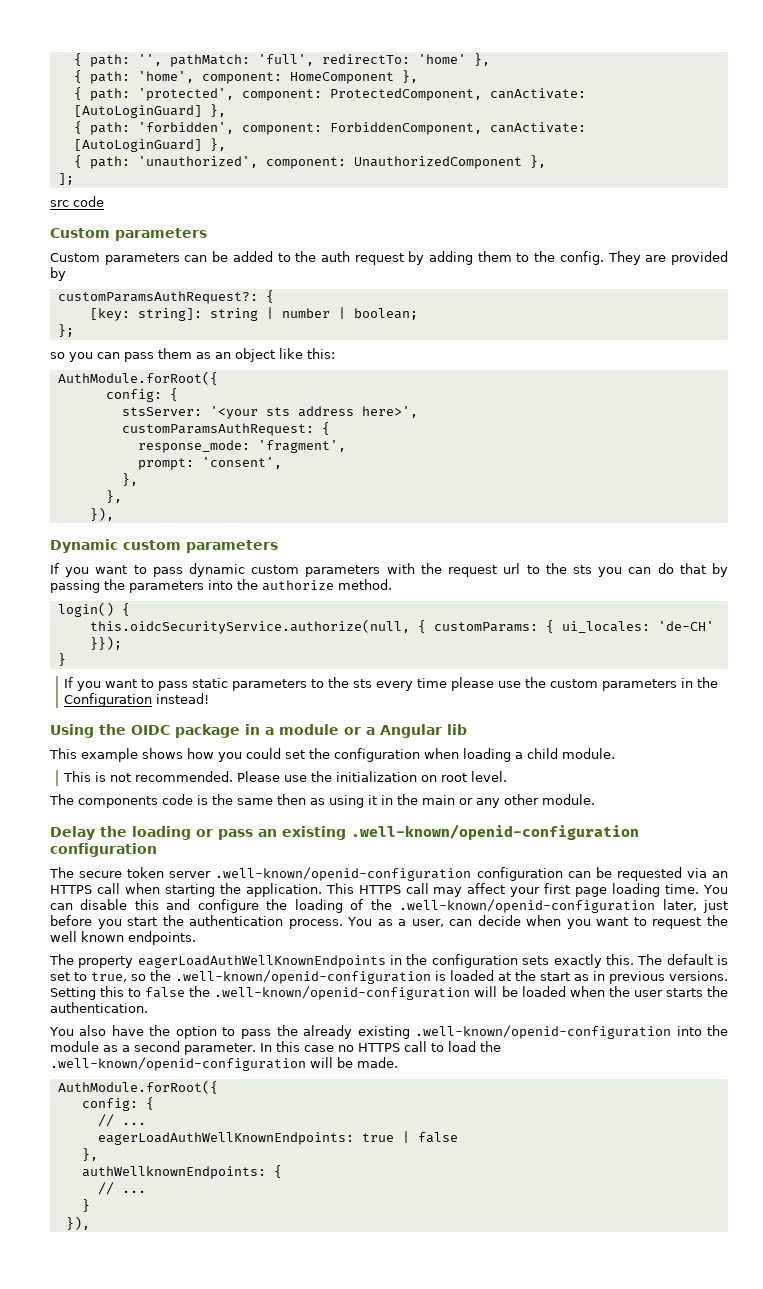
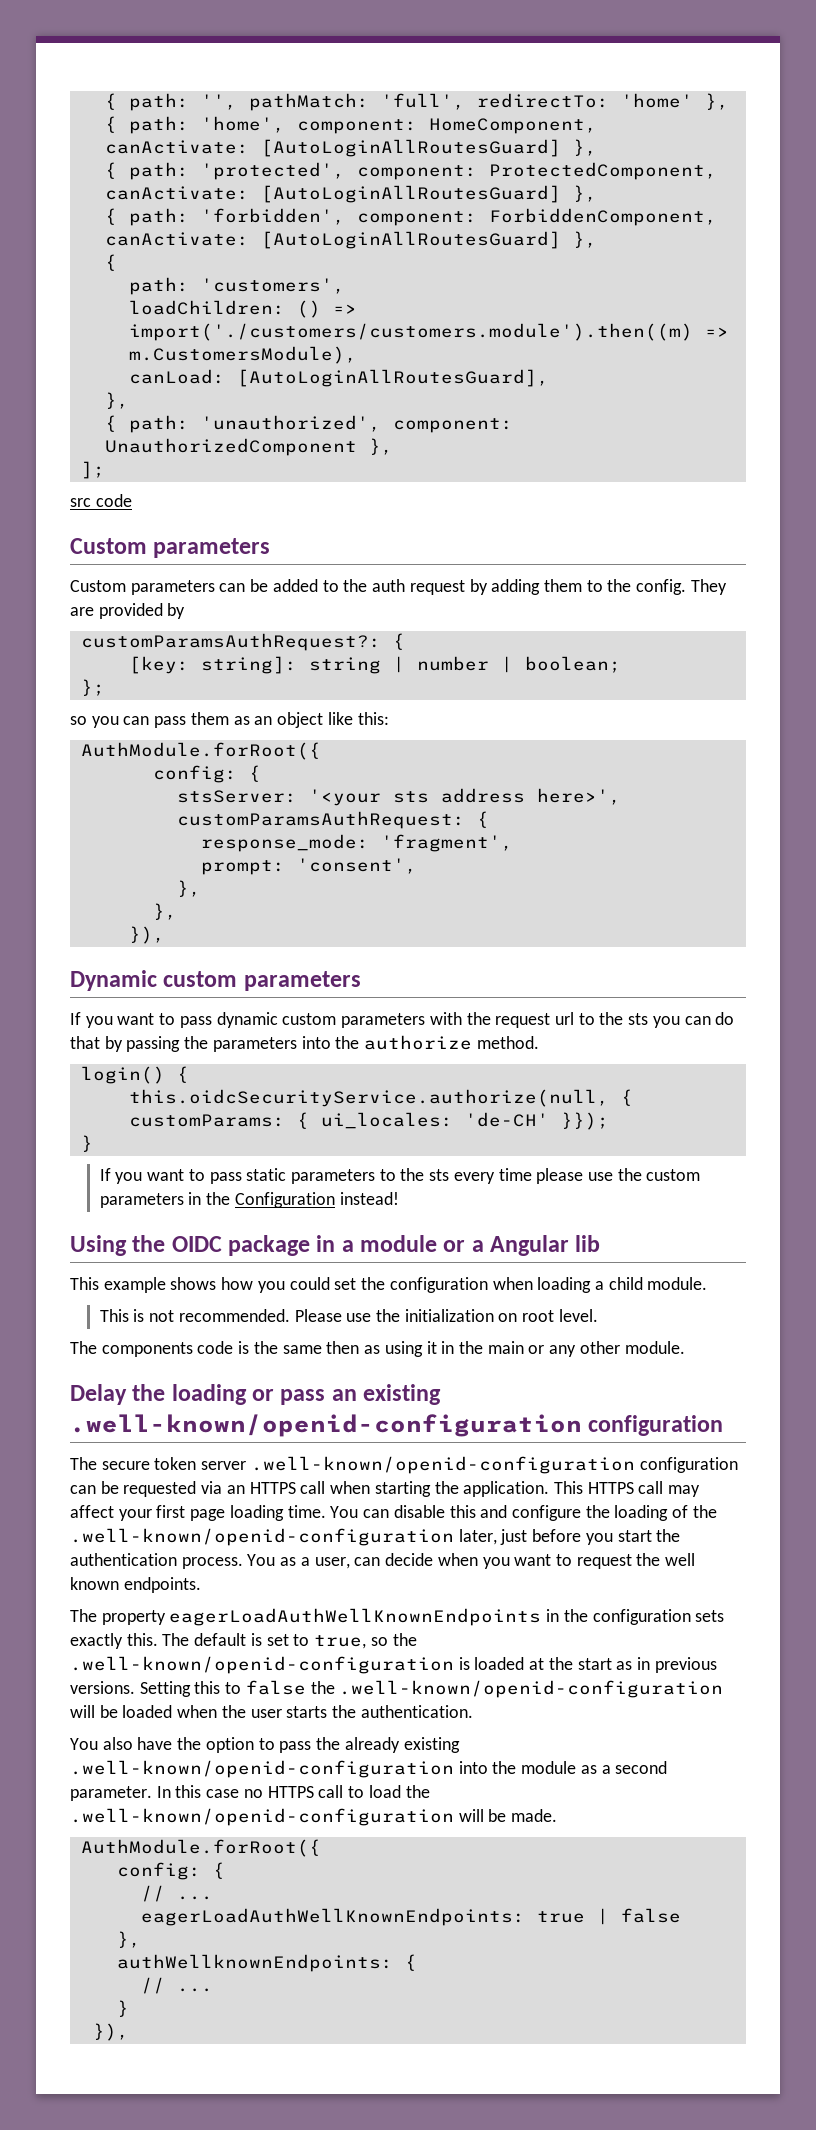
[289,72,394,84] HomeComponent -> [428,118,597,134] [104,139,561,157] HomeComponent, canActivate: [AutoLoginAllRoutesGuard]
[73,105,202,118] [AutoLoginGuard] -> [260,185,561,203] [AutoLoginAllRoutesGuard]
[73,139,202,152] [AutoLoginGuard] -> [260,231,597,249] [104,254,117,271] [128,277,345,295] [128,300,357,318] [128,323,729,341] [128,346,357,364] [128,369,549,387] [AutoLoginAllRoutesGuard] }, // { // path: 'customers', // loadChildren: () => import('./customers/customers.module').then((m) => m.CustomersModule), // canLoad: [AutoLoginAllRoutesGuard], //

